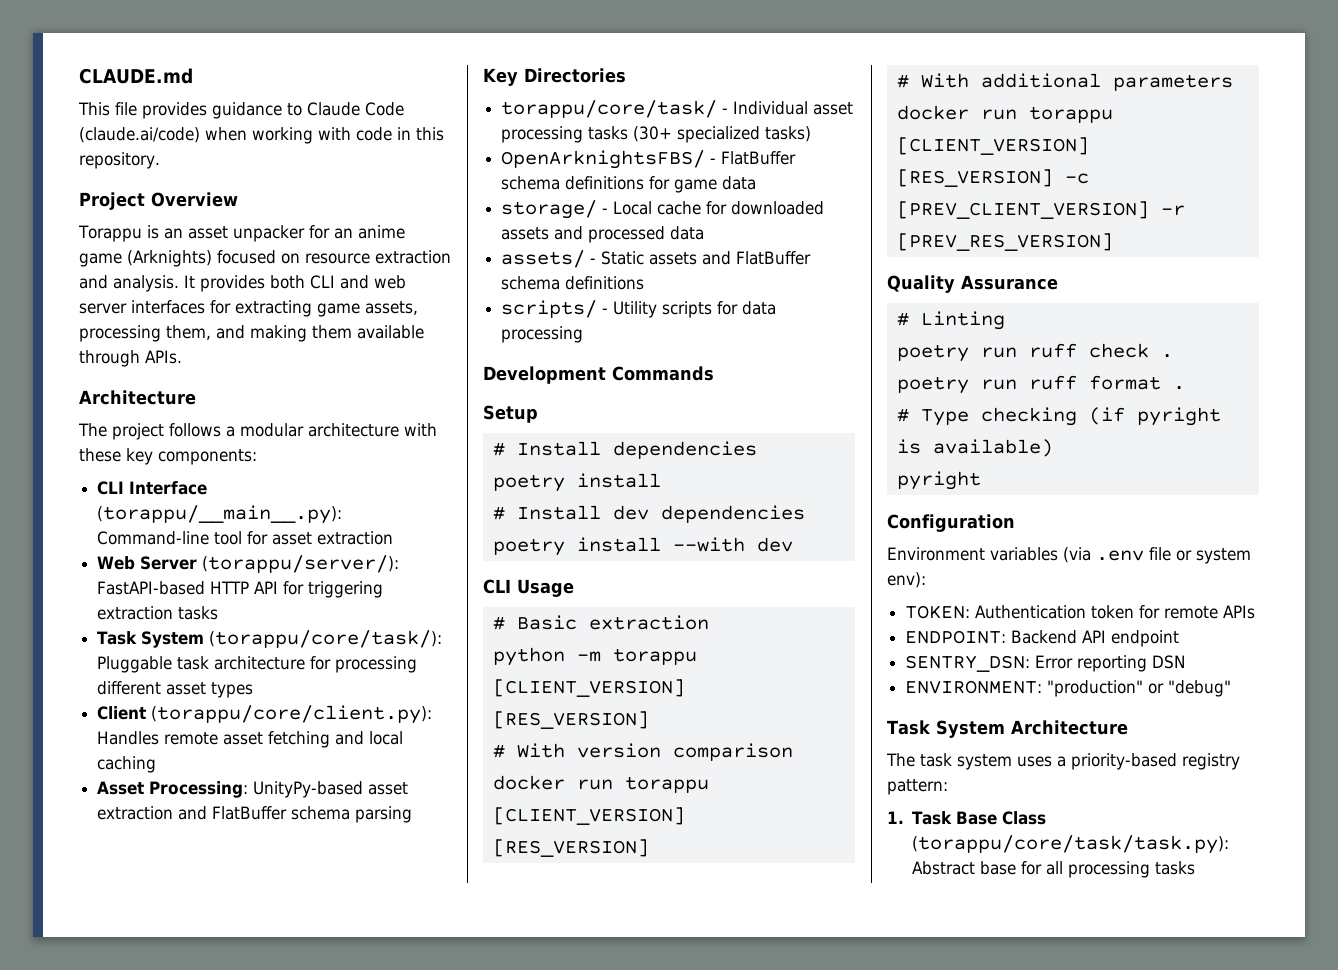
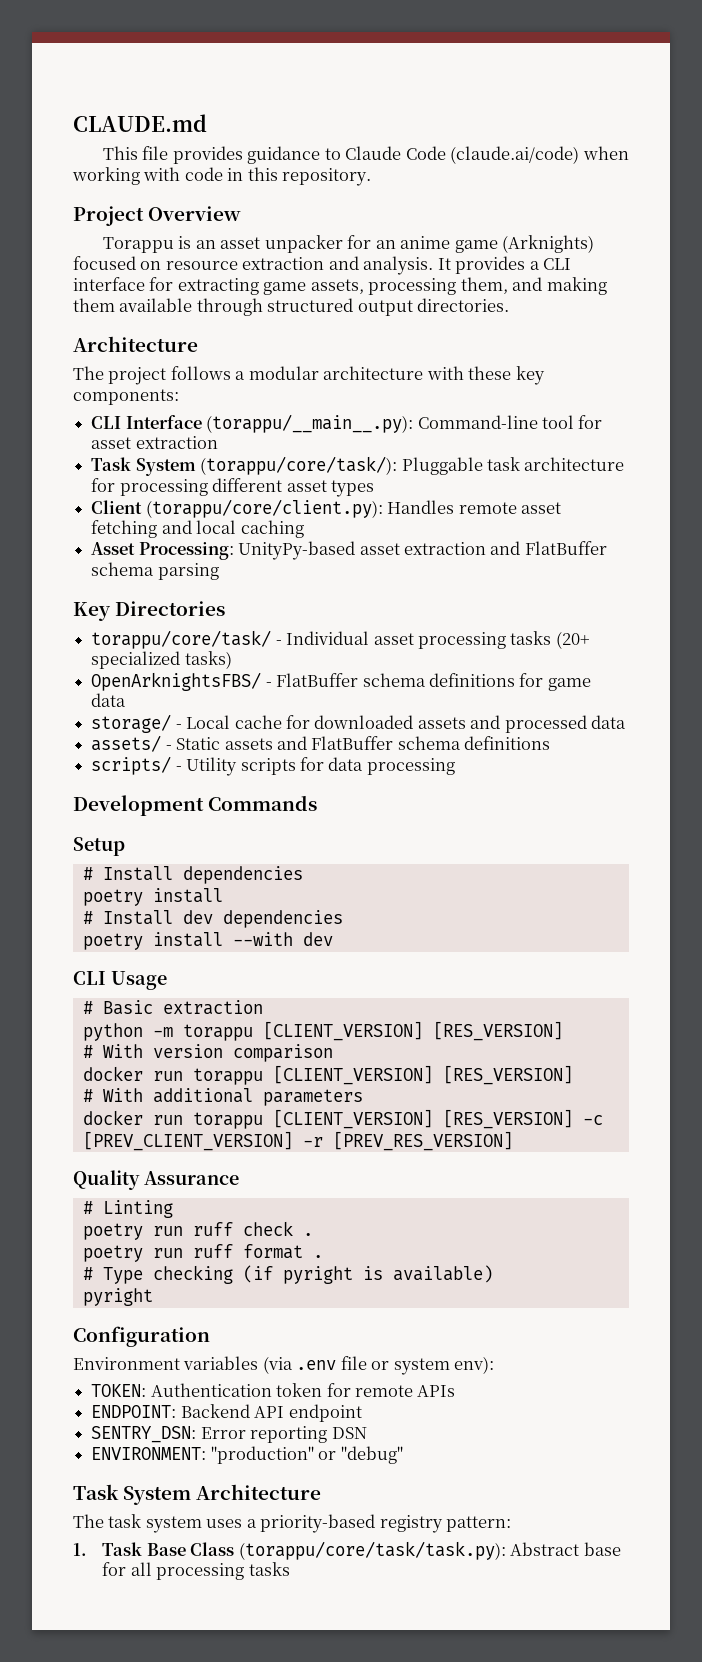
[270,275,406,289] [79,300,205,314] both CLI and web server interfaces -> [529,258,572,270] [73,277,145,291] a CLI interface
[145,350,182,364] APIs. -> [267,298,510,316] structured output directories.
[97,555,400,573] [97,581,384,598] [97,606,219,620] // Web Server (torappu/server/): FastAPI-based HTTP API for triggering extraction tasks -> (218, 442) none
[633,126,673,142] (30+ -> [555,631,590,649] (20+

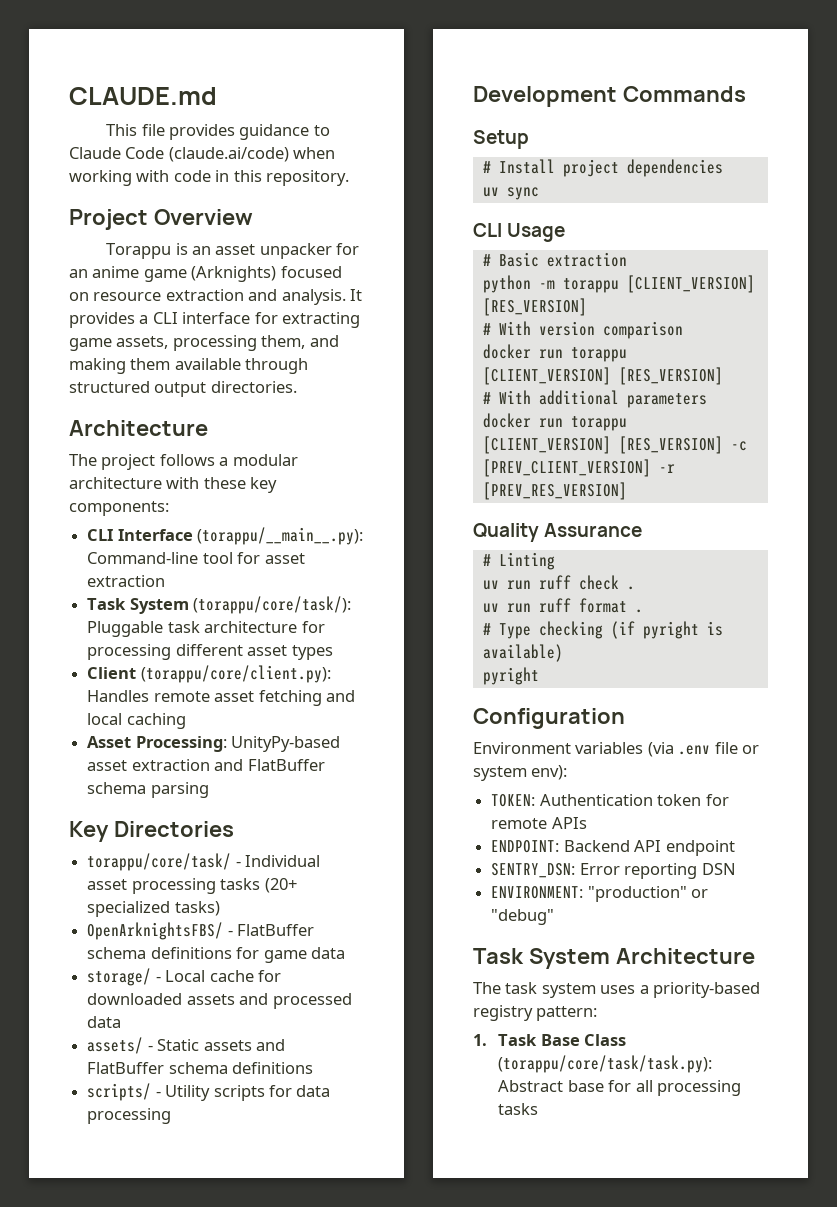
[182,866,303,884] [82,888,223,906] [82,910,343,928] [82,932,333,950] dependencies // poetry install // # Install dev dependencies // poetry install --with dev -> [562,159,723,177] [482,187,539,200] project dependencies // uv sync
[82,1223,143,1240] poetry -> [482,580,499,590] uv
[82,1245,143,1262] poetry -> [482,603,499,613] uv

